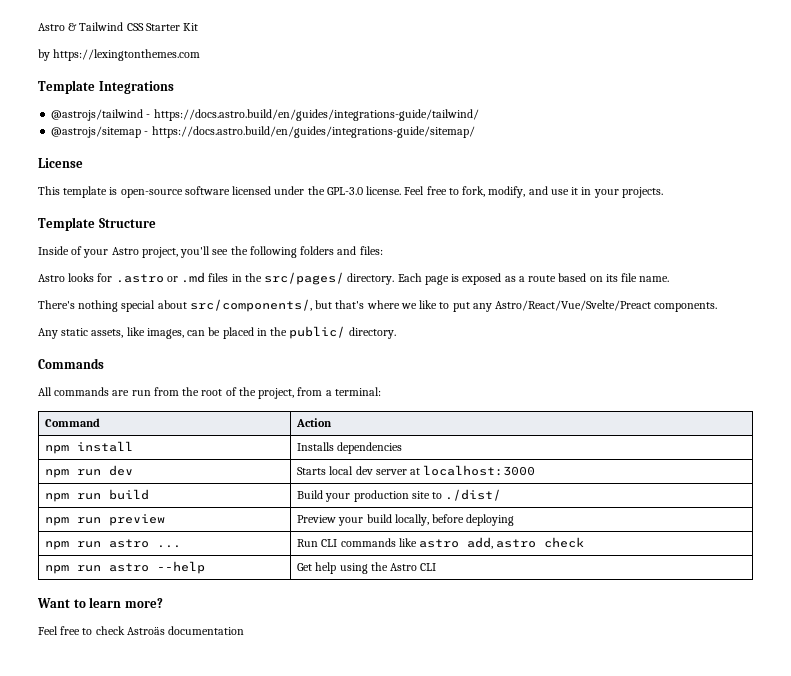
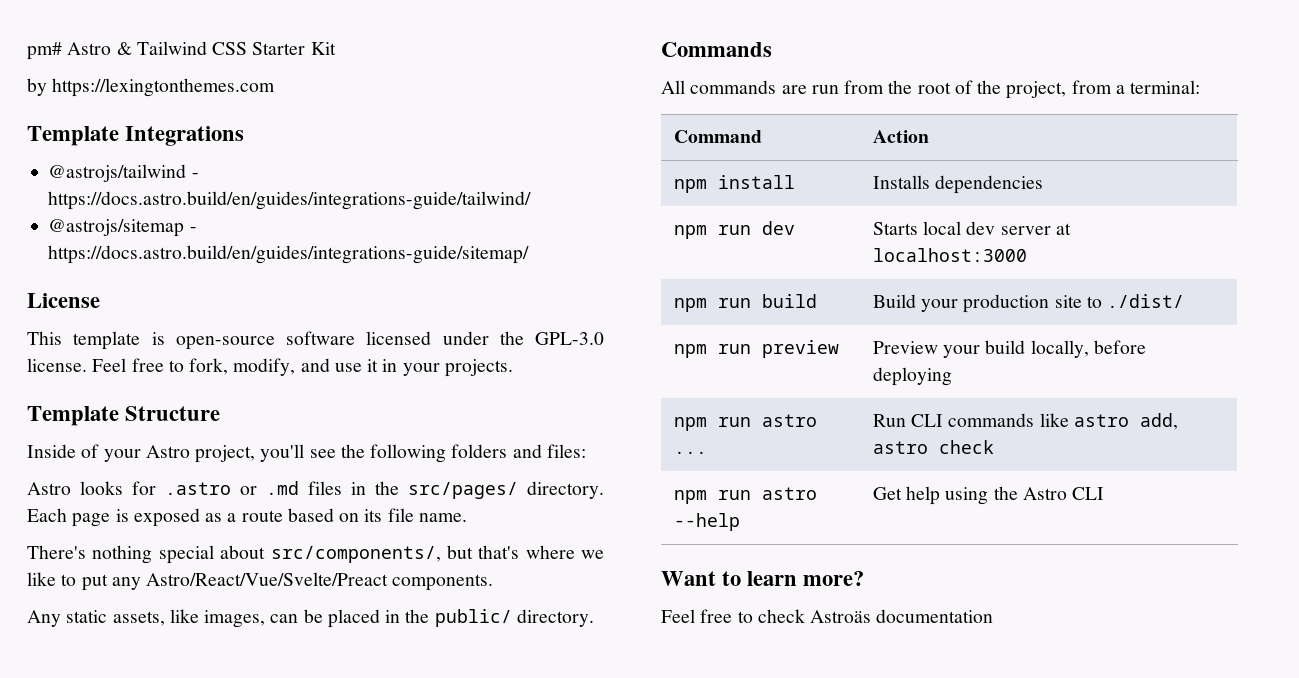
(38, 27) none -> [27,42,62,60] pm#

